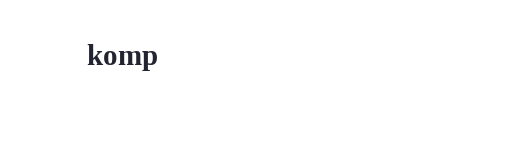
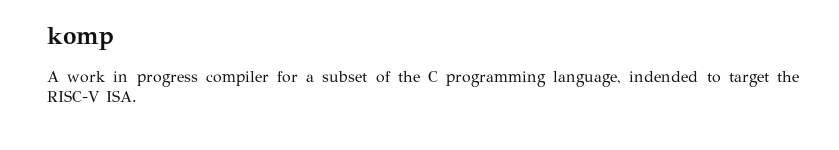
(158, 57) none -> [47,71,799,87] [47,90,137,102] // A work in progress compiler for a subset of the C programming language, indended to target the RISC-V ISA.

